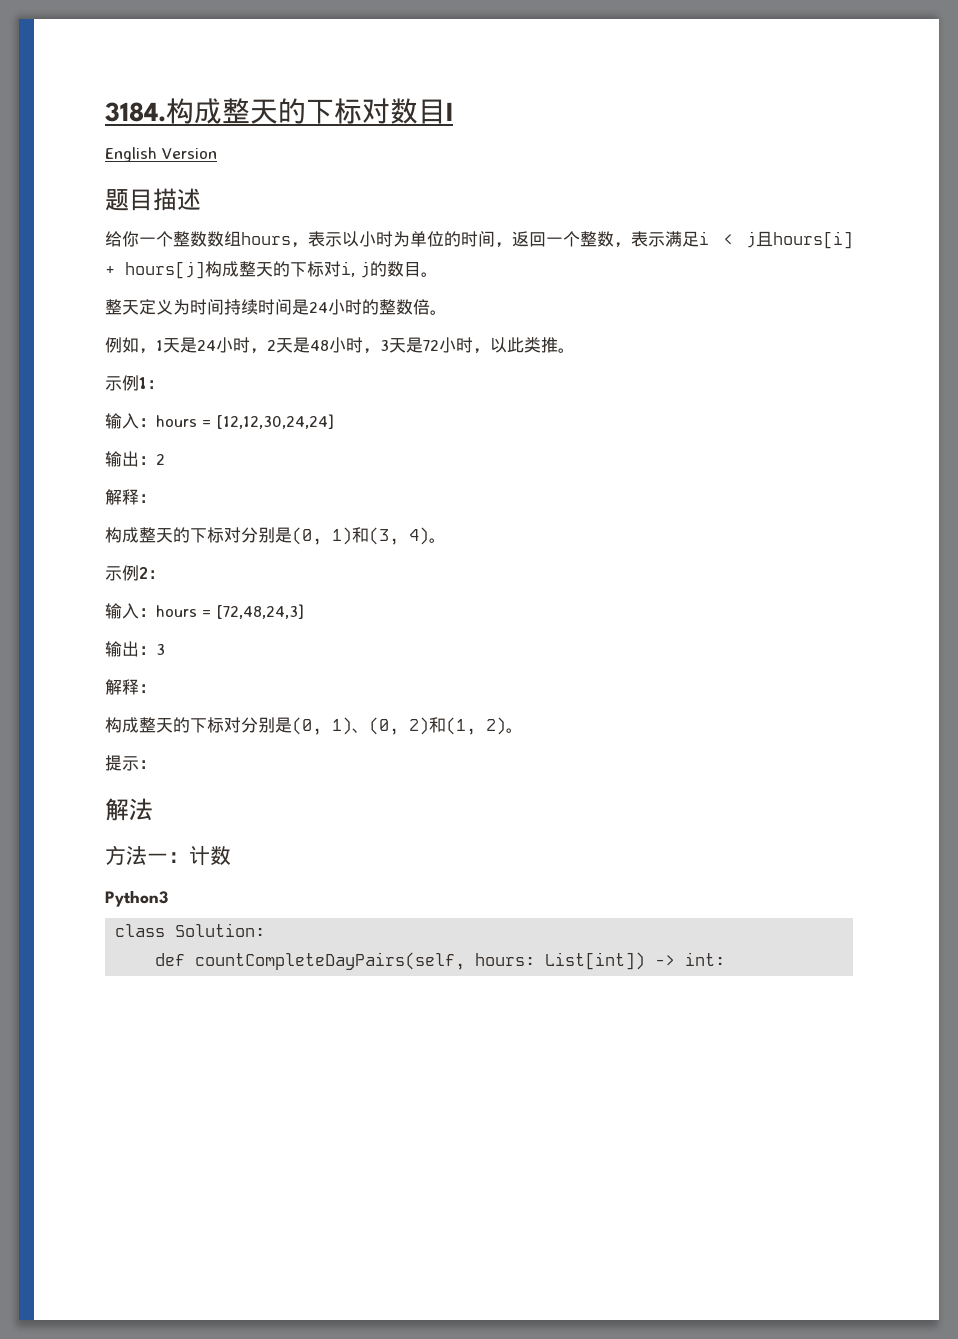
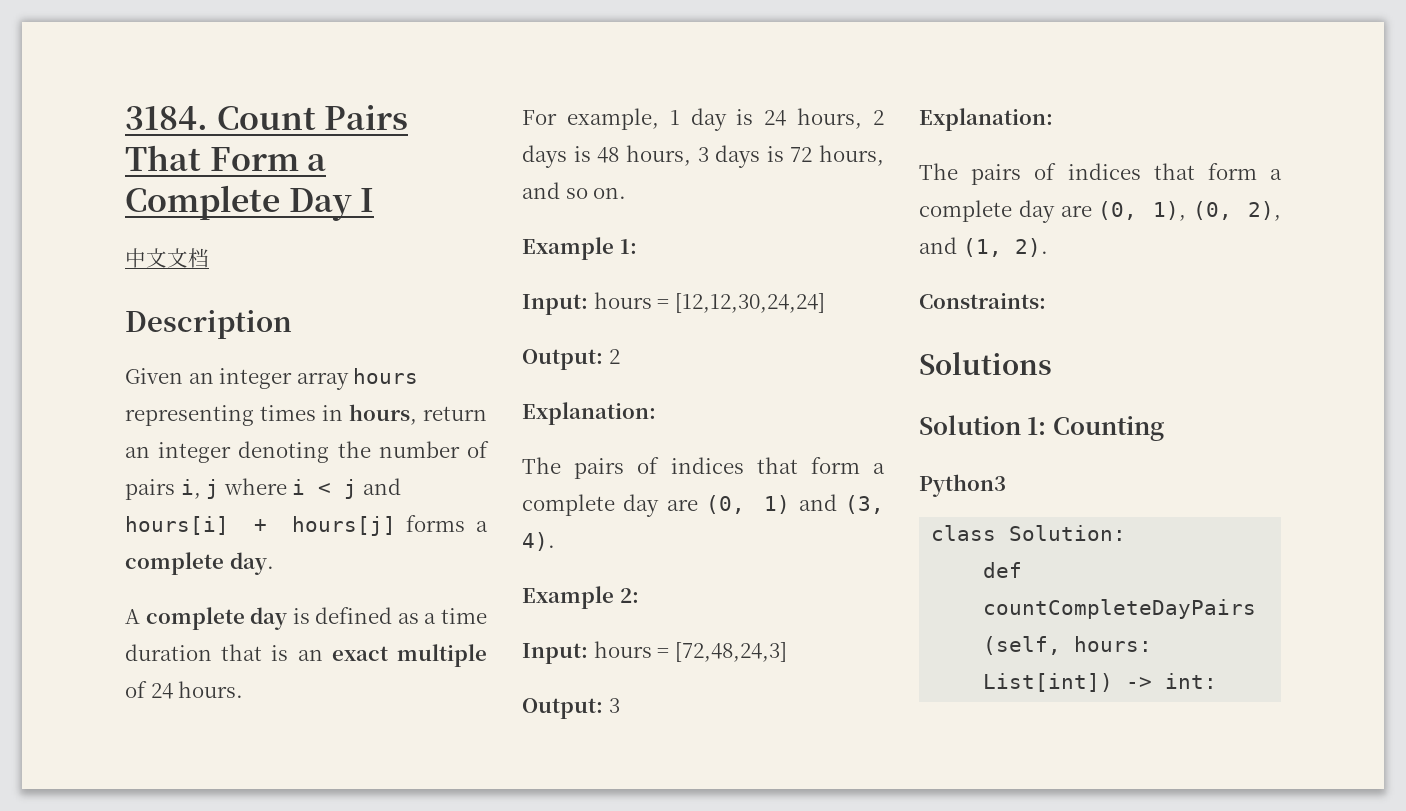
[166,98,453,124] [105,147,217,162] [105,188,201,211] [105,231,699,248] 构成整天的下标对数目I // English Version // 题目描述 // 给你一个整数数组hours，表示以小时为单位的时间，返回一个整数，表示满足 -> [216,105,409,130] [125,145,327,171] [125,185,375,221] [125,248,209,268] [125,310,292,339] [125,368,419,390] [125,404,487,426] [125,441,489,463] [125,478,287,500] Count Pairs That Form a Complete Day I // 中文文档 // Description // Given an integer array hours representing times in hours, return an integer denoting the number of pairs i, j where
[756,231,773,247] 且 -> [362,478,401,495] and
[205,261,438,278] [105,299,447,315] [105,337,575,354] [105,375,164,391] [105,413,156,429] 构成整天的下标对i, j的数目。 // 整天定义为时间持续时间是24小时的整数倍。 // 例如，1天是24小时，2天是48小时，3天是72小时，以此类推。 // 示例1： // 输入： -> [406,515,488,532] [125,552,274,575] [125,607,487,630] [125,644,487,667] [125,681,244,699] [522,108,884,131] [522,145,884,168] [522,182,627,199] [522,237,637,260] [522,294,588,315] forms a complete day. // A complete day is defined as a time duration that is an exact multiple of 24 hours. // For example, 1 day is 24 hours, 2 days is 48 hours, 3 days is 72 hours, and so on. // Example 1: // Input:
[105,451,156,467] 输出： -> [522,349,603,370] Output:
[105,489,156,505] [105,527,446,545] [105,565,165,581] [105,603,156,619] 解释： // 构成整天的下标对分别是(0, 1)和(3, 4)。 // 示例2： // 输入： -> [522,402,656,425] [522,457,885,479] [522,494,884,517] [522,532,555,551] [522,586,639,609] [522,643,588,664] Explanation: // The pairs of indices that form a complete day are (0, 1) and (3, 4). // Example 2: // Input:
[105,641,156,657] 输出： -> [522,698,603,719] Output:
[105,679,156,695] [105,717,523,735] [105,755,156,771] [105,798,153,821] [105,845,231,866] 解释： // 构成整天的下标对分别是(0, 1)、(0, 2)和(1, 2)。 // 提示： // 解法 // 方法一：计数 -> [919,108,1053,131] [919,163,1282,185] [919,200,1281,223] [919,237,1048,257] [919,293,1046,309] [919,352,1052,375] [919,415,1164,441] Explanation: // The pairs of indices that form a complete day are (0, 1), (0, 2), and (1, 2). // Constraints: // Solutions // Solution 1: Counting

